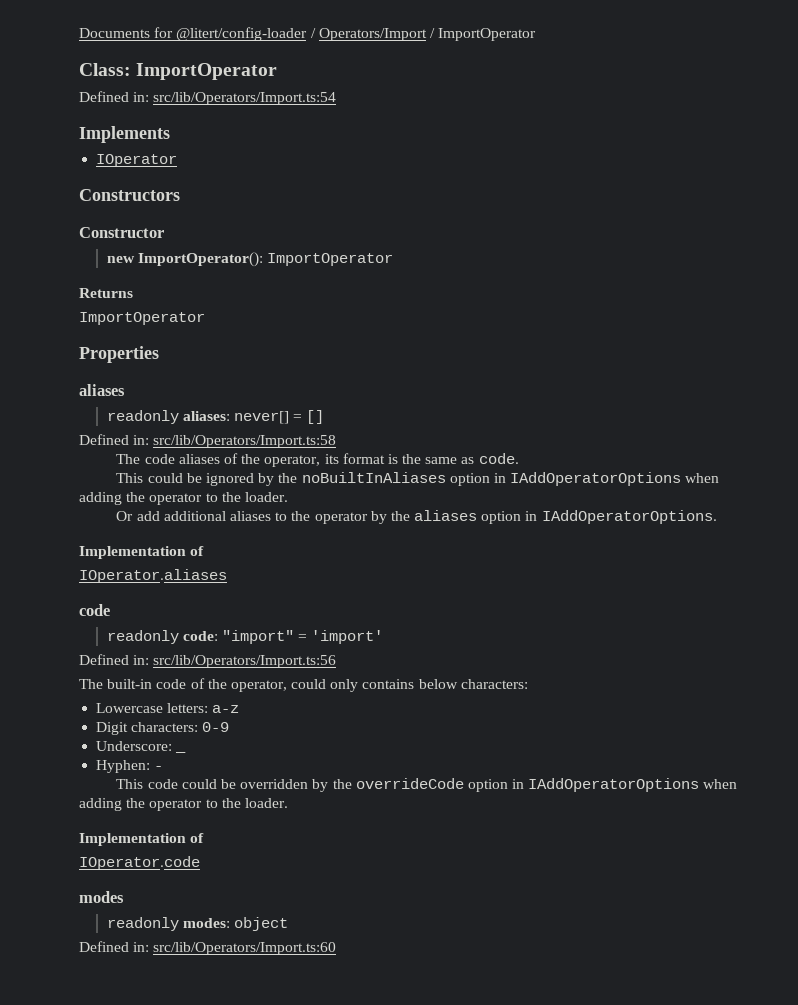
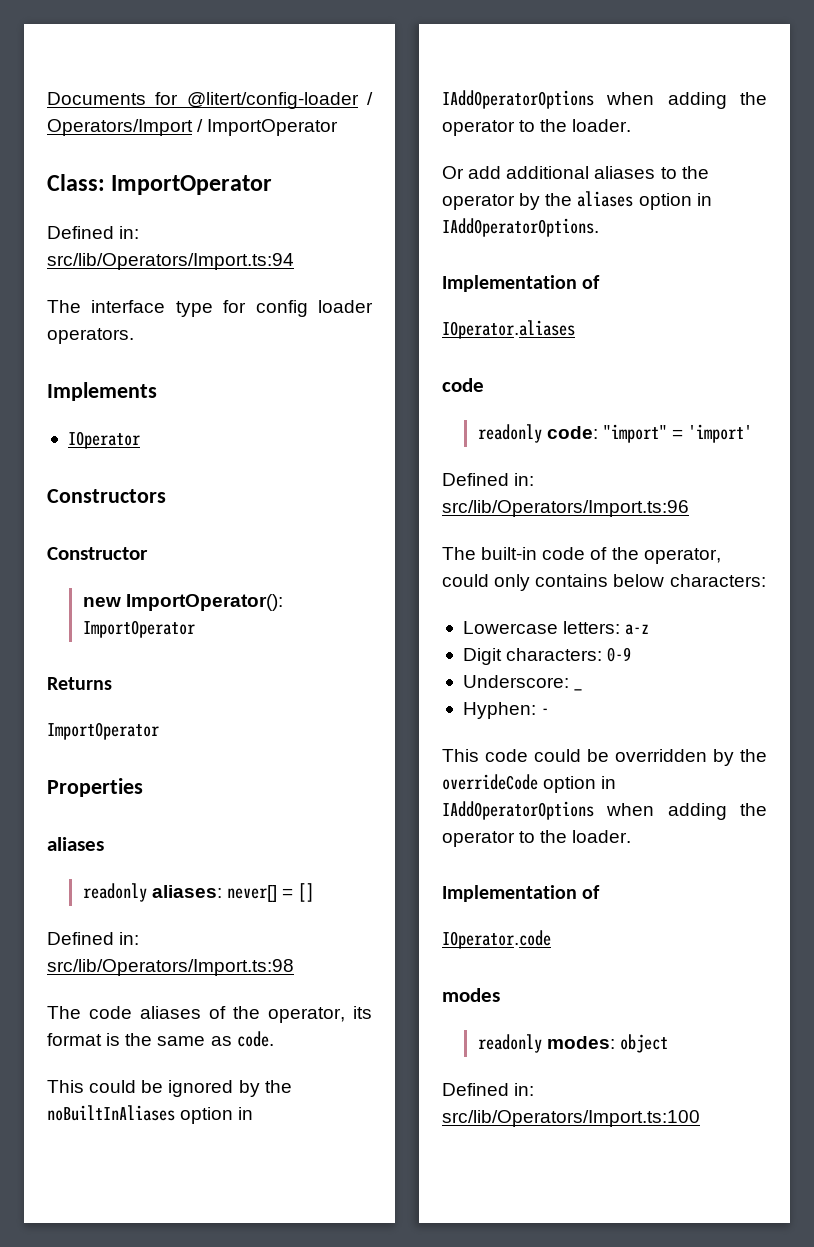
[153,92,337,105] src/lib/Operators/Import.ts:54 -> [47,253,294,270] [47,300,373,317] [47,328,134,344] src/lib/Operators/Import.ts:94 // The interface type for config loader operators.
[153,435,337,448] src/lib/Operators/Import.ts:58 -> [47,959,294,976] src/lib/Operators/Import.ts:98
[153,655,337,668] src/lib/Operators/Import.ts:56 -> [442,500,689,517] src/lib/Operators/Import.ts:96
[153,942,337,955] src/lib/Operators/Import.ts:60 -> [442,1110,700,1127] src/lib/Operators/Import.ts:100

